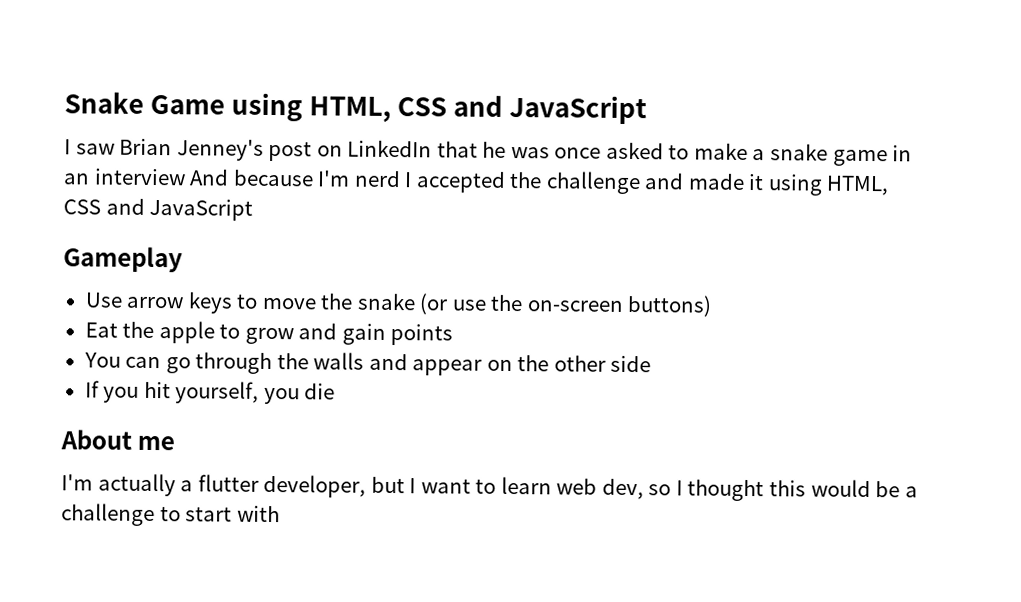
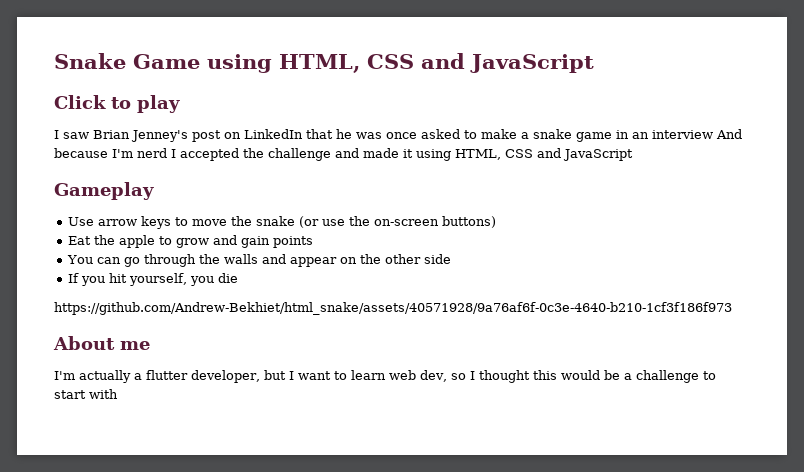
(648, 109) none -> [54,95,180,113] // Click to play
(336, 391) none -> [54,302,732,315] // https://github.com/Andrew-Bekhiet/html_snake/assets/40571928/9a76af6f-0c3e-4640-b210-1cf3f186f973

